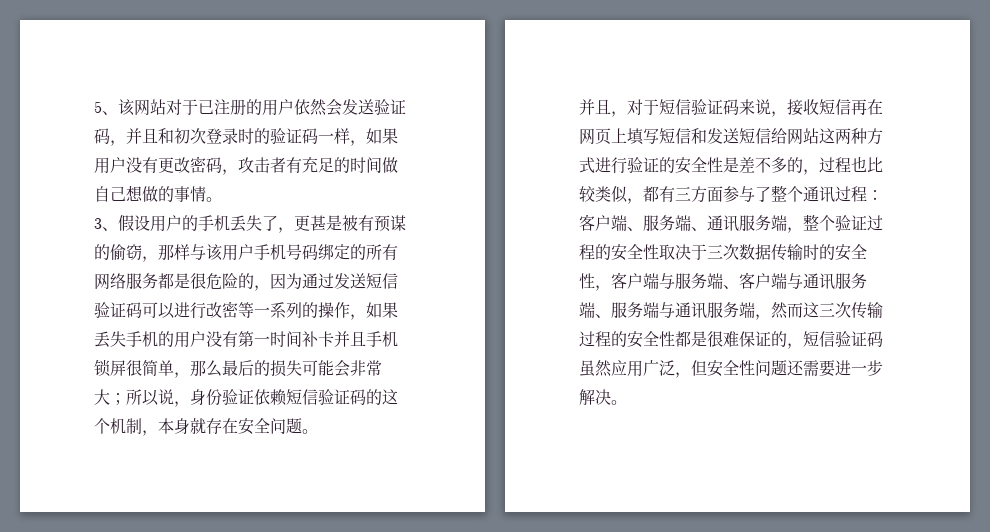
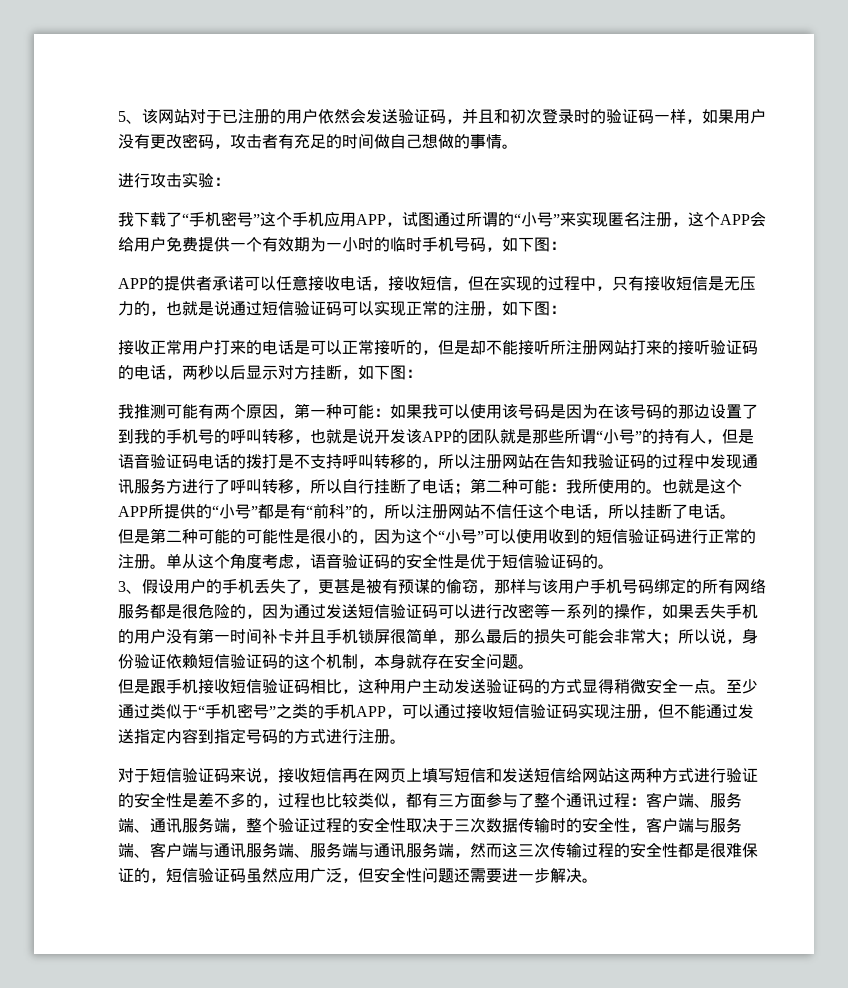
(222, 199) none -> [118,172,230,188] [118,211,766,227] [118,236,566,252] [118,275,756,291] [118,300,566,316] [118,340,758,355] [118,365,422,380] [118,403,758,419] [118,428,754,444] [118,453,758,469] [118,478,742,495] [118,503,736,519] [118,528,756,544] [118,553,614,569] // 进行攻击实验： // 我下载了“手机密号”这个手机应用APP，试图通过所谓的“小号”来实现匿名注册，这个APP会给用户免费提供一个有效期为一小时的临时手机号码，如下图： // APP的提供者承诺可以任意接收电话，接收短信，但在实现的过程中，只有接收短信是无压力的，也就是说通过短信验证码可以实现正常的注册，如下图： // 接收正常用户打来的电话是可以正常接听的，但是却不能接听所注册网站打来的接听验证码的电话，两秒以后显示对方挂断，如下图： // 我推测可能有两个原因，第一种可能：如果我可以使用该号码是因为在该号码的那边设置了到我的手机号的呼叫转移，也就是说开发该APP的团队就是那些所谓“小号”的持有人，但是语音验证码电话的拨打是不支持呼叫转移的，所以注册网站在告知我验证码的过程中发现通讯服务方进行了呼叫转移，所以自行挂断了电话；第二种可能：我所使用的。也就是这个APP所提供的“小号”都是有“前科”的，所以注册网站不信任这个电话，所以挂断了电话。 // 但是第二种可能的可能性是很小的，因为这个“小号”可以使用收到的短信验证码进行正常的注册。单从这个角度考虑，语音验证码的安全性是优于短信验证码的。
[579,99,627,117] 并且， -> [118,678,758,694] [118,703,754,719] [118,728,406,744] 但是跟手机接收短信验证码相比，这种用户主动发送验证码的方式显得稍微安全一点。至少通过类似于“手机密号”之类的手机APP，可以通过接收短信验证码实现注册，但不能通过发送指定内容到指定号码的方式进行注册。 //

